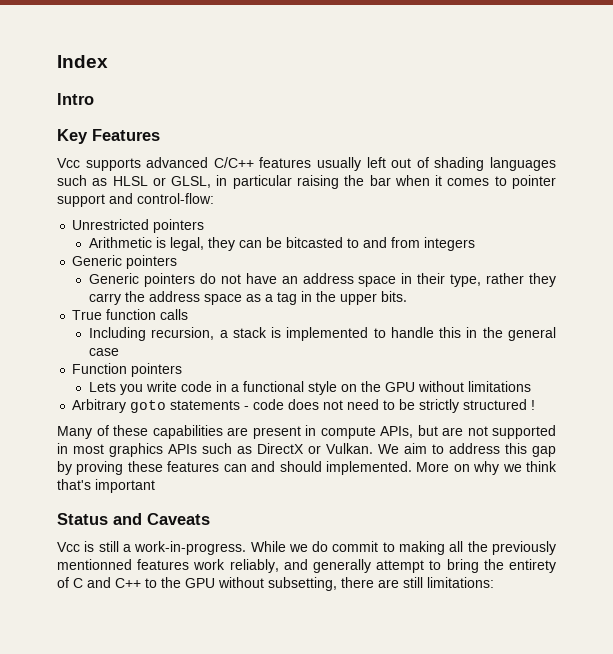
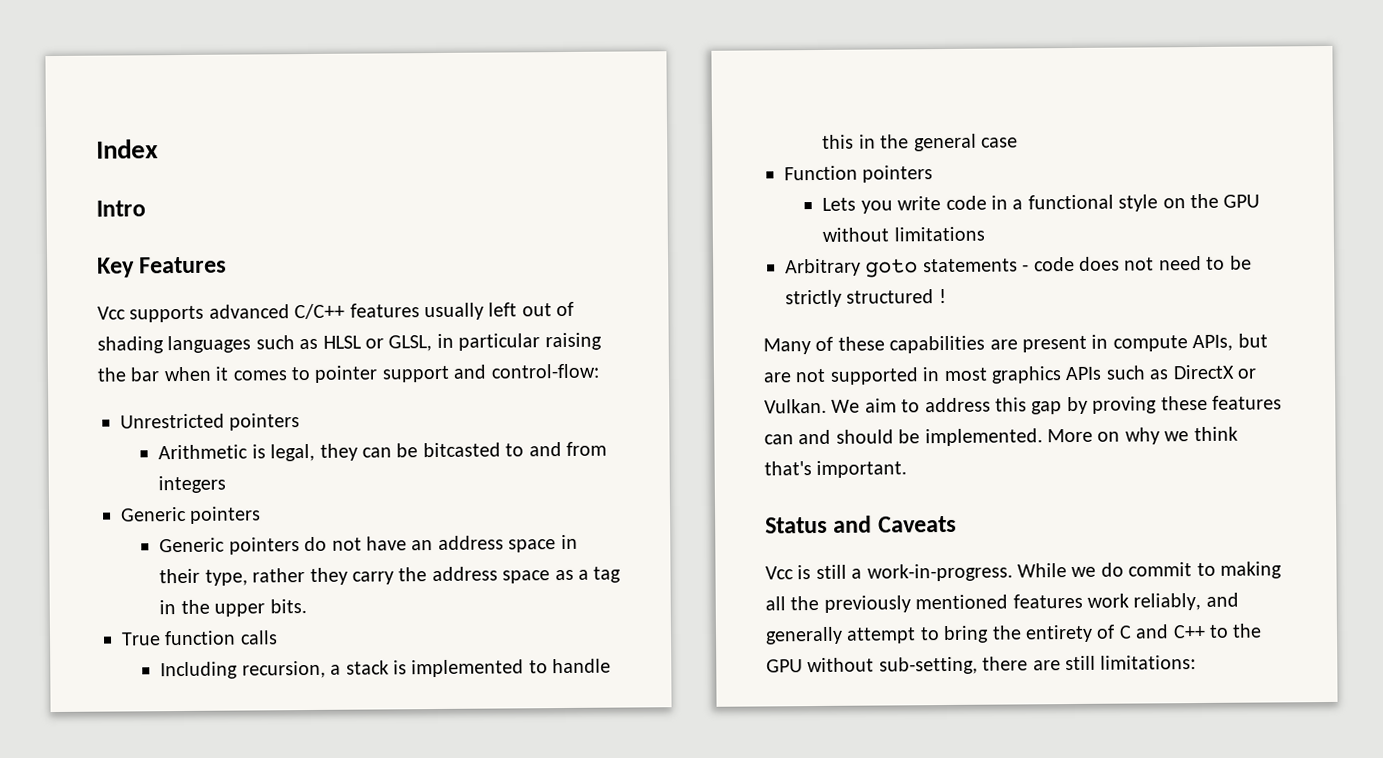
(322, 466) none -> [898,429,921,444] be
[95,479,155,493] important -> [816,460,908,479] important.
[57,559,132,570] mentionned -> [915,594,1009,610] mentioned
[268,577,337,591] subsetting, -> [878,656,978,675] sub-setting,

